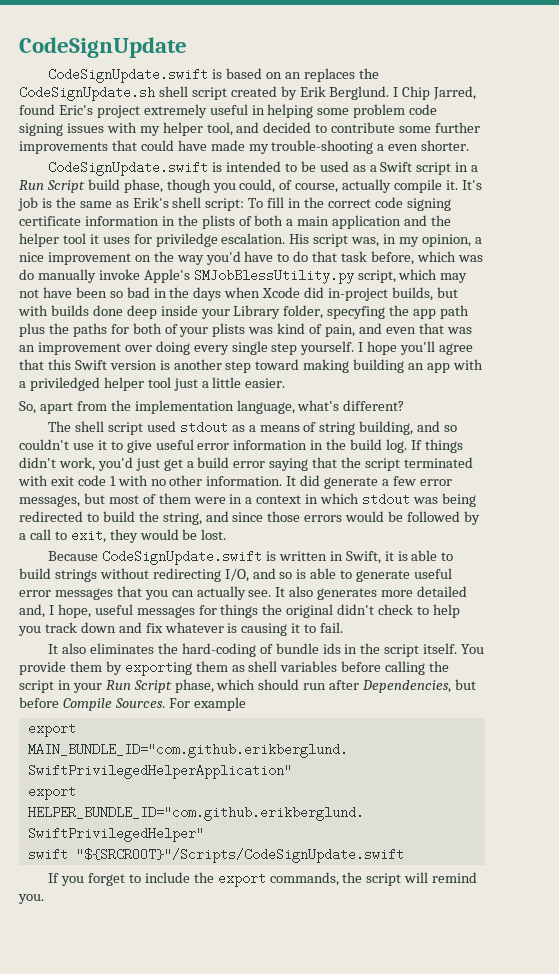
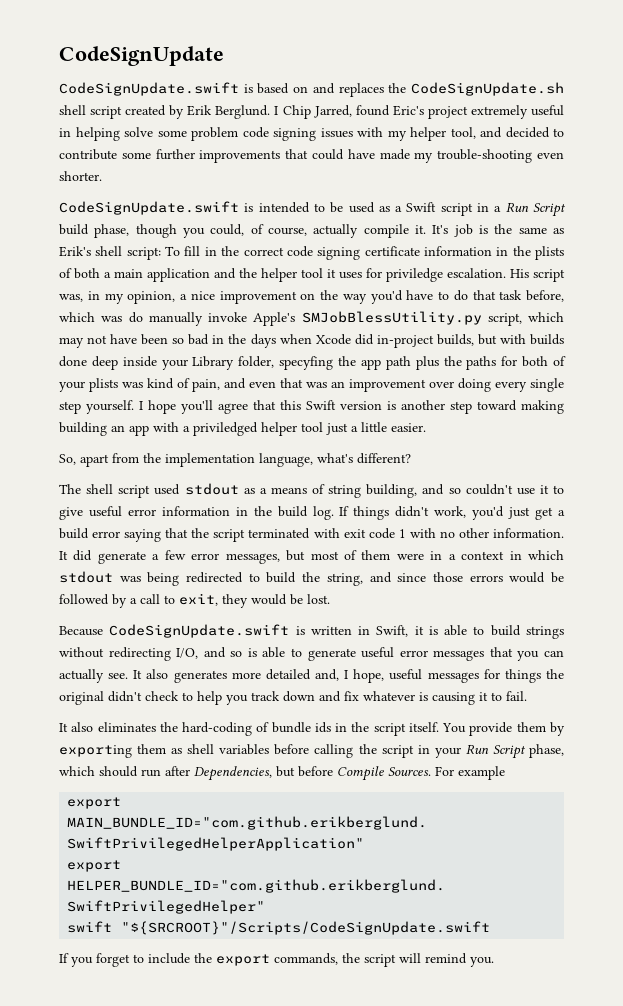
[284,72,301,79] an -> [312,83,335,94] and
(314, 111) none -> [124,127,153,137] solve
[377,144,385,151] a -> (533, 156) none

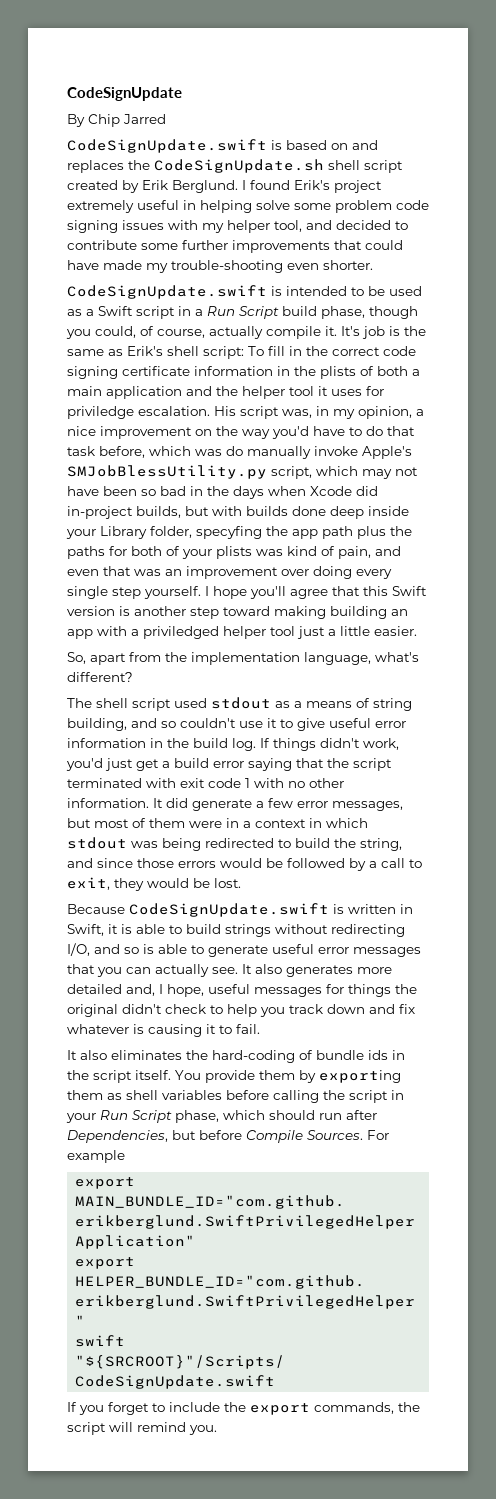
(224, 56) none -> [67,114,166,127] // By Chip Jarred
[282,105,424,119] Chip Jarred, found Eric's -> [250,180,330,190] found Erik's

